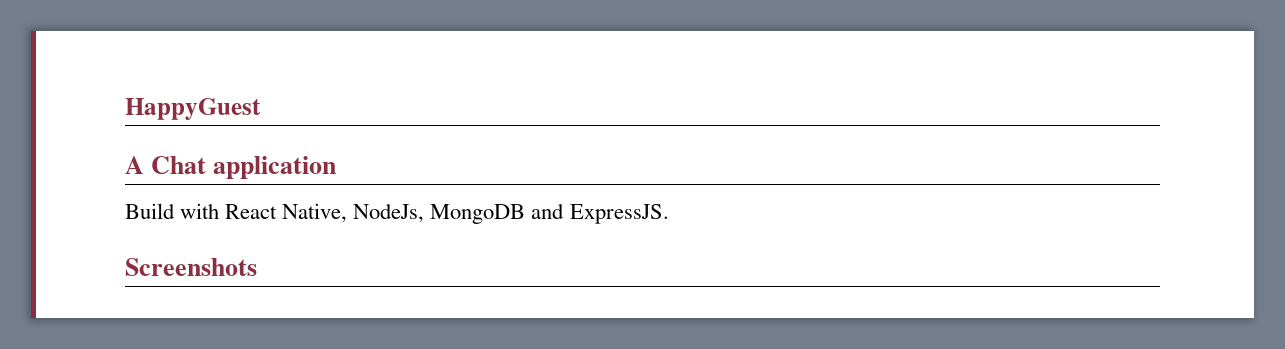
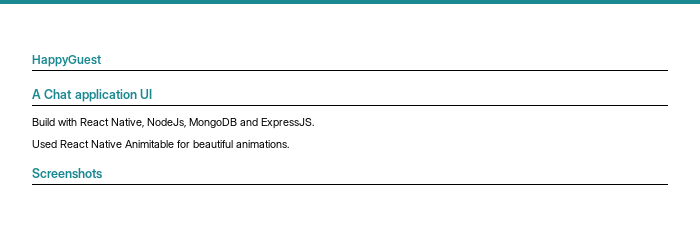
(337, 167) none -> [140,89,153,99] UI
(669, 214) none -> [32,140,289,148] // Used React Native Animitable for beautiful animations.

